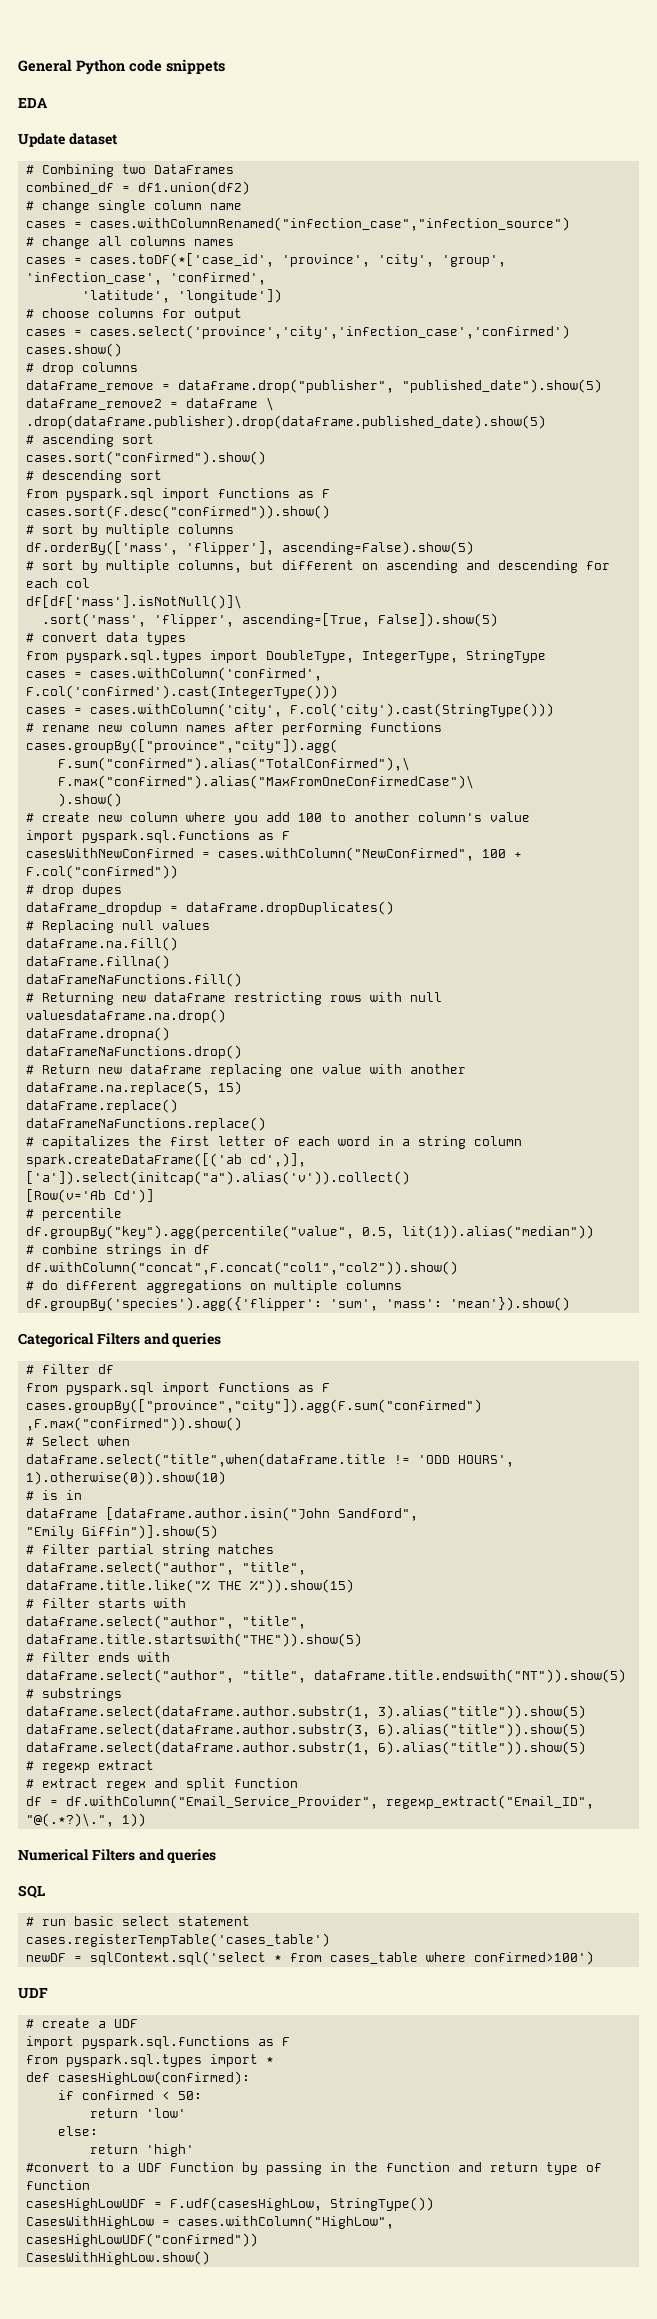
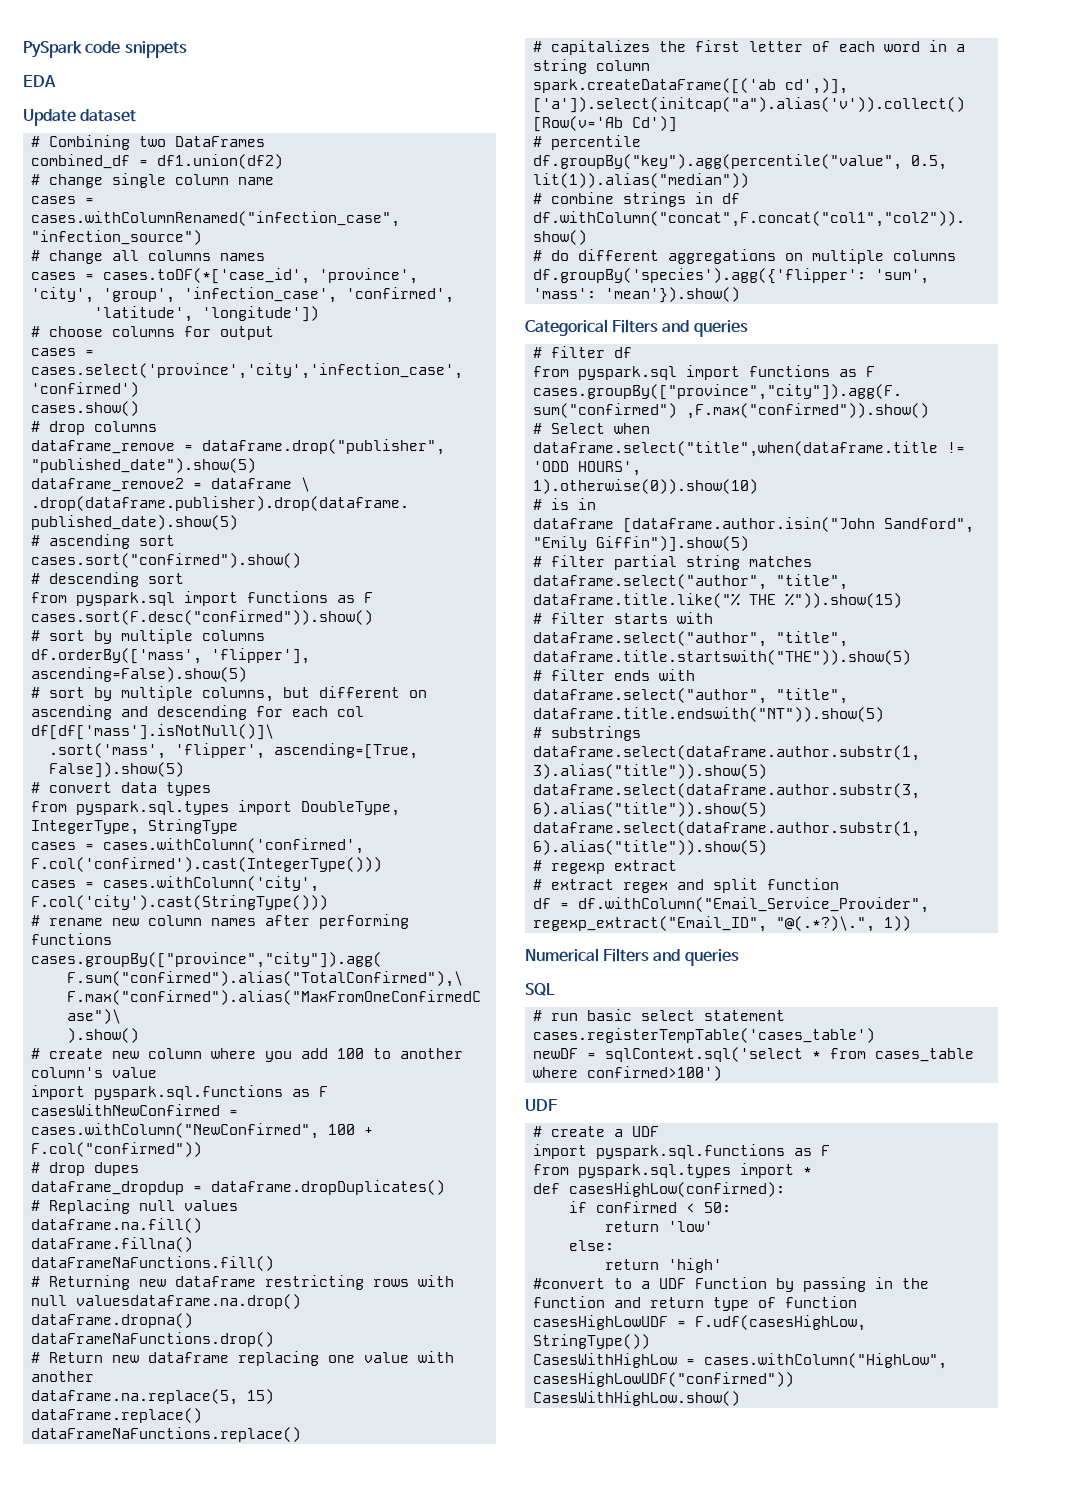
[18,59,125,75] General Python -> [23,41,82,58] PySpark

